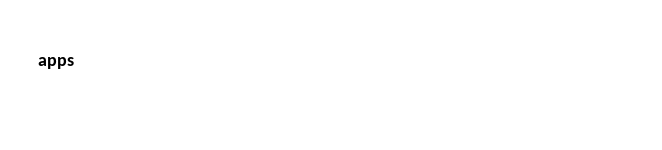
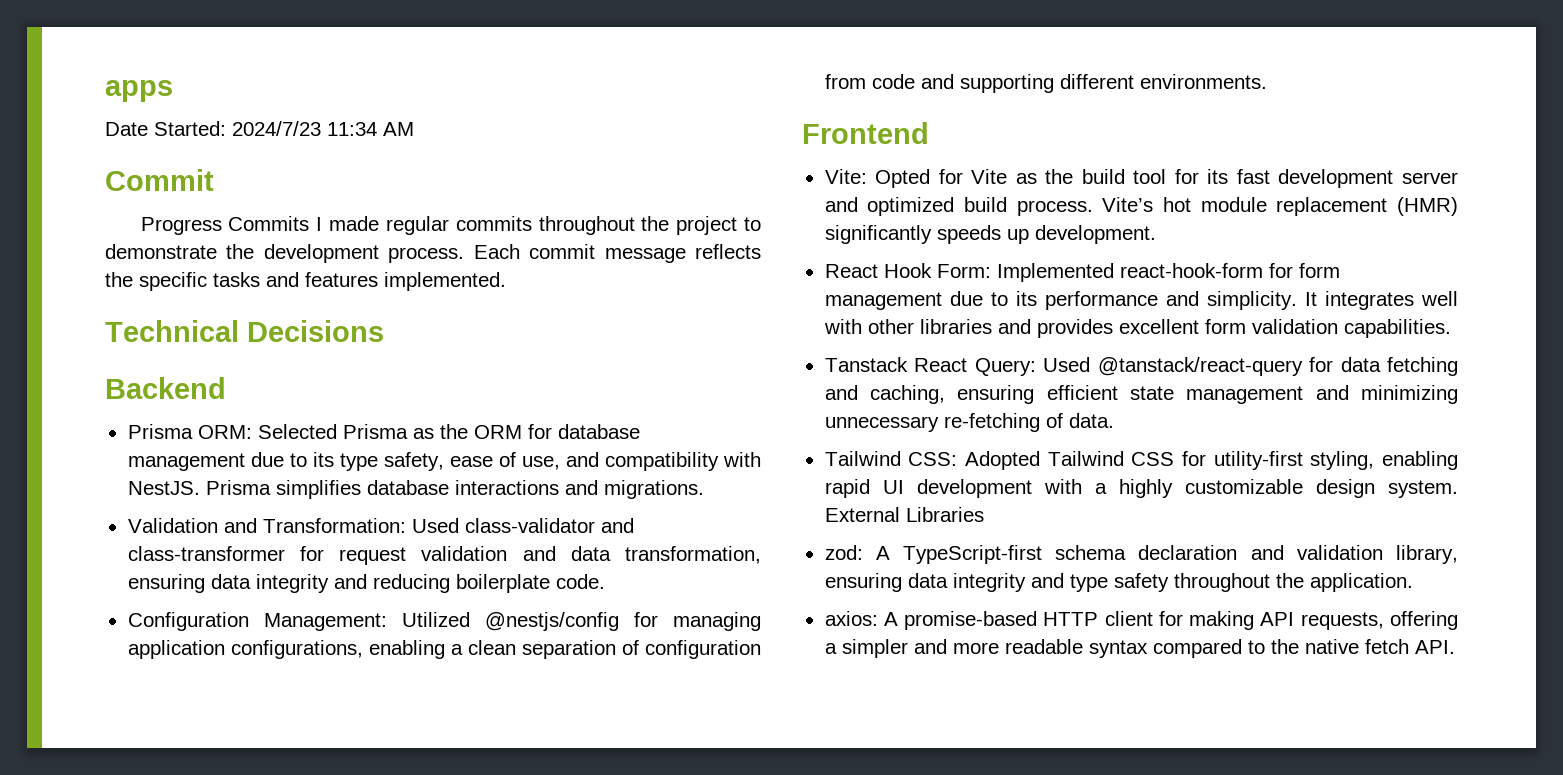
(74, 63) none -> [105,121,414,136] [105,169,214,191] [140,216,761,235] [105,244,762,263] [105,272,506,291] [105,320,384,342] [105,377,226,399] [127,424,640,439] [127,452,761,471] [127,480,704,499] [127,518,634,533] [127,546,761,565] [127,574,605,593] [127,612,762,631] [127,640,762,659] [824,74,1267,93] [802,122,929,144] [824,169,1458,188] [824,197,1458,216] [824,225,1156,244] [824,263,1340,282] [824,291,1458,310] [823,319,1451,338] [824,357,1458,376] [824,385,1458,404] [824,413,1114,432] [824,451,1458,470] [824,479,1458,498] [824,507,984,522] [824,545,1458,564] [824,573,1413,592] [824,611,1458,630] [824,639,1455,658] // Date Started: 2024/7/23 11:34 AM // Commit // Progress Commits I made regular commits throughout the project to demonstrate the development process. Each commit message reflects the specific tasks and features implemented. // Technical Decisions // Backend // Prisma ORM: Selected Prisma as the ORM for database management due to its type safety, ease of use, and compatibility with NestJS. Prisma simplifies database interactions and migrations. // Validation and Transformation: Used class-validator and class-transformer for request validation and data transformation, ensuring data integrity and reducing boilerplate code. // Configuration Management: Utilized @nestjs/config for managing application configurations, enabling a clean separation of configuration from code and supporting different environments. // Frontend // Vite: Opted for Vite as the build tool for its fast development server and optimized build process. Vite’s hot module replacement (HMR) significantly speeds up development. // React Hook Form: Implemented react-hook-form for form management due to its performance and simplicity. It integrates well with other libraries and provides excellent form validation capabilities. // Tanstack React Query: Used @tanstack/react-query for data fetching and caching, ensuring efficient state management and minimizing unnecessary re-fetching of data. // Tailwind CSS: Adopted Tailwind CSS for utility-first styling, enabling rapid UI development with a highly customizable design system. External Libraries // zod: A TypeScript-first schema declaration and validation library, ensuring data integrity and type safety throughout the application. // axios: A promise-based HTTP client for making API requests, offering a simpler and more readable syntax compared to the native fetch API.

